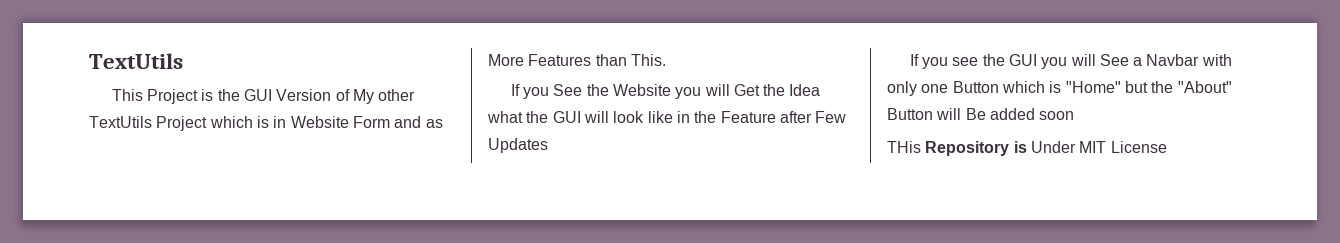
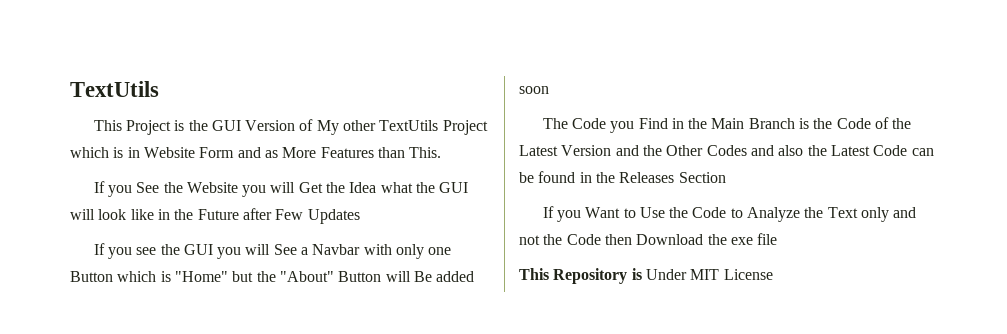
[720,111,776,123] Feature -> [197,209,239,220] Future
[887,141,921,153] THis -> [542,117,912,133] [519,145,934,156] [519,171,726,183] [542,206,917,222] [519,233,778,245] [519,268,549,280] The Code you Find in the Main Branch is the Code of the Latest Version and the Other Codes and also the Latest Code can be found in the Releases Section // If you Want to Use the Code to Analyze the Text only and not the Code then Download the exe file // This

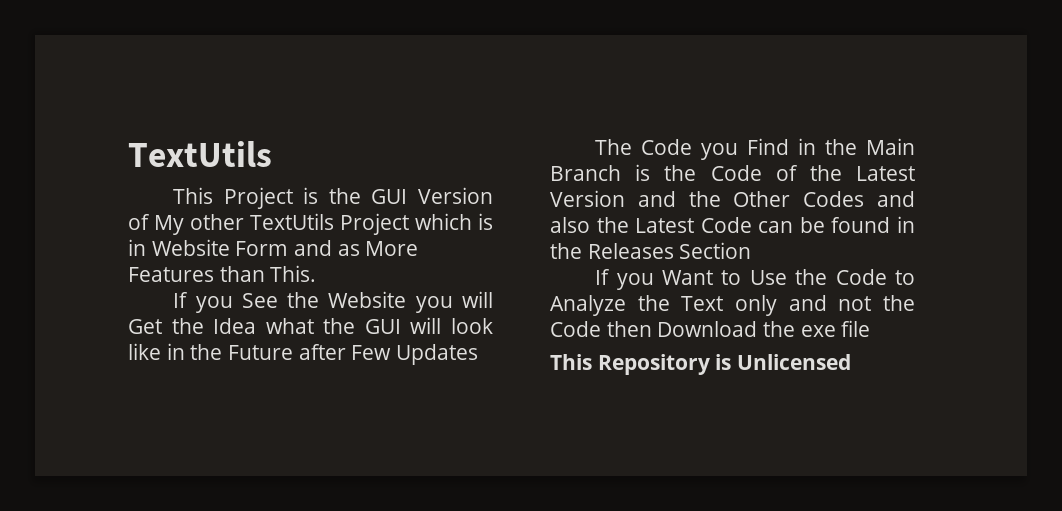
[93,243,452,259] [70,271,475,282] [519,86,549,94] // If you see the GUI you will See a Navbar with only one Button which is "Home" but the "About" Button will Be added soon -> (479, 354) none
[645,269,773,280] Under MIT License -> [737,354,852,370] Unlicensed

